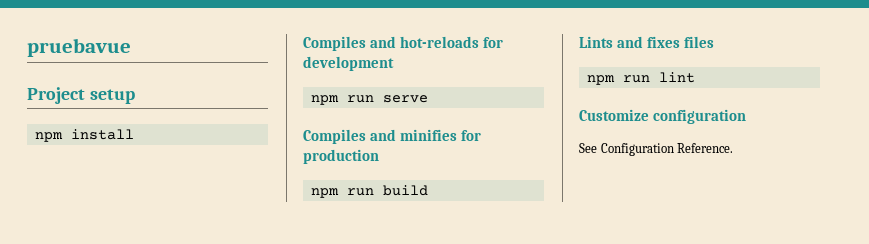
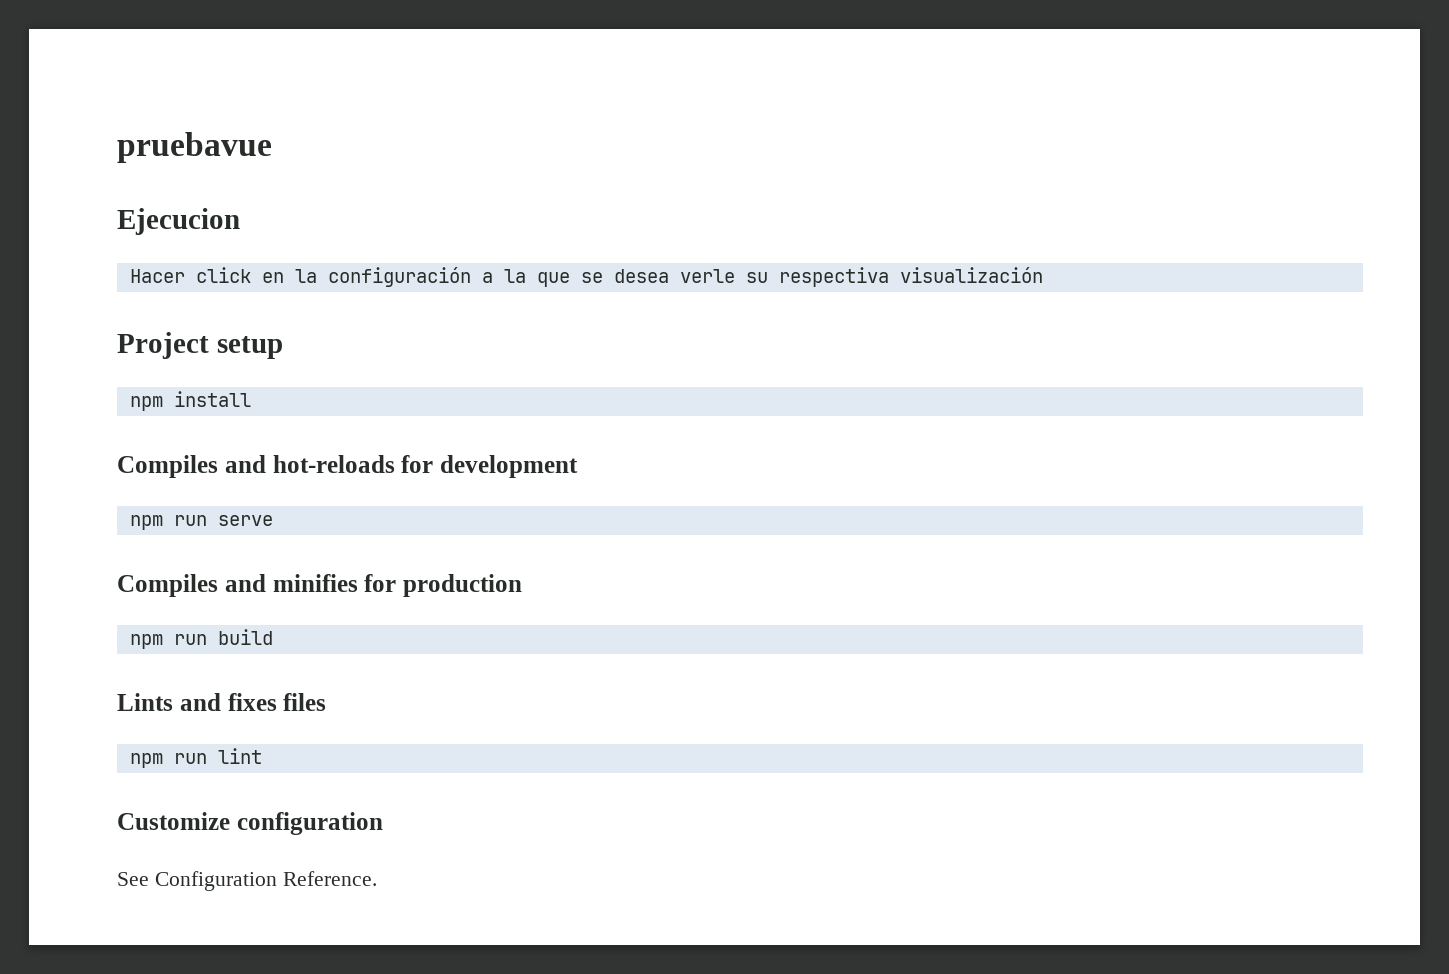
(131, 47) none -> [117,208,240,235] [129,267,1043,287] // Ejecucion // Hacer click en la configuración a la que se desea verle su respectiva visualización

